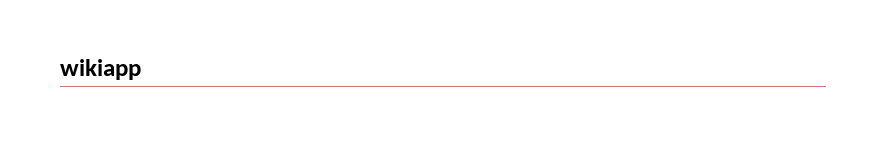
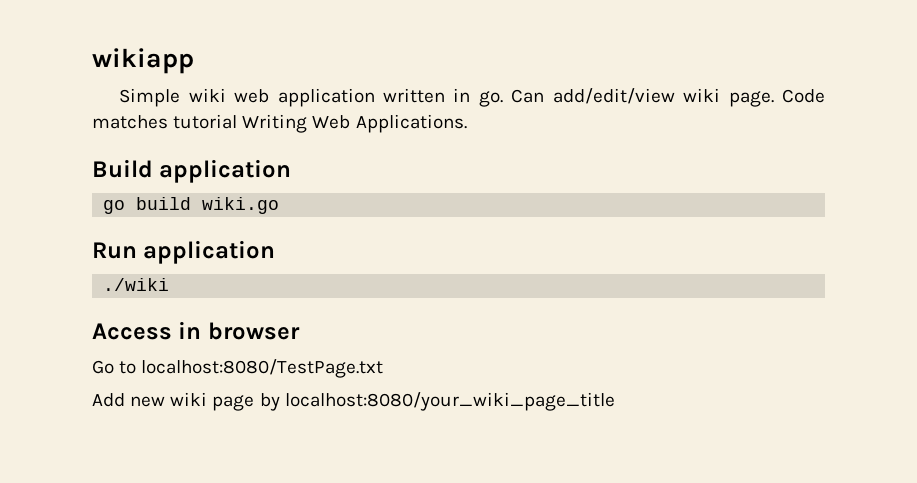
(141, 69) none -> [119,88,825,107] [92,114,467,133] [92,159,292,183] [103,197,280,214] [92,240,276,264] [103,278,170,291] [92,321,300,340] [92,359,384,378] [92,392,615,411] // Simple wiki web application written in go. Can add/edit/view wiki page. Code matches tutorial Writing Web Applications. // Build application // go build wiki.go // Run application // ./wiki // Access in browser // Go to localhost:8080/TestPage.txt // Add new wiki page by localhost:8080/your_wiki_page_title

